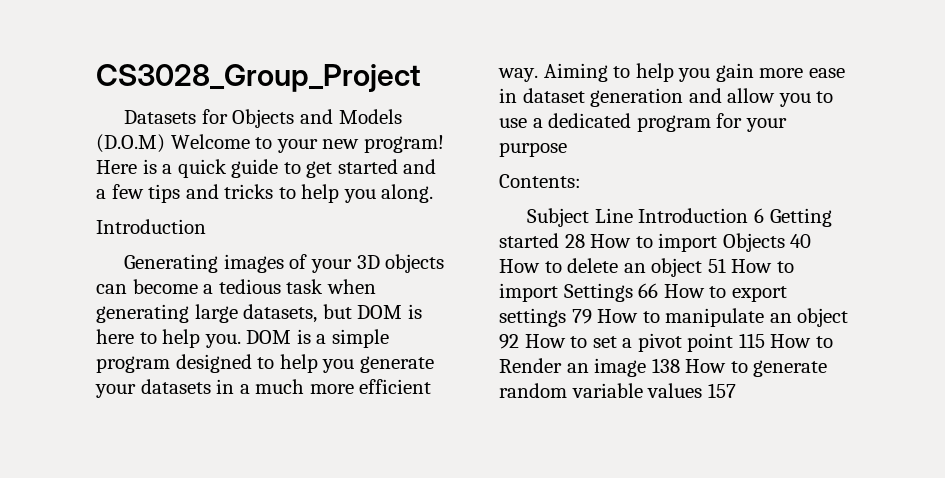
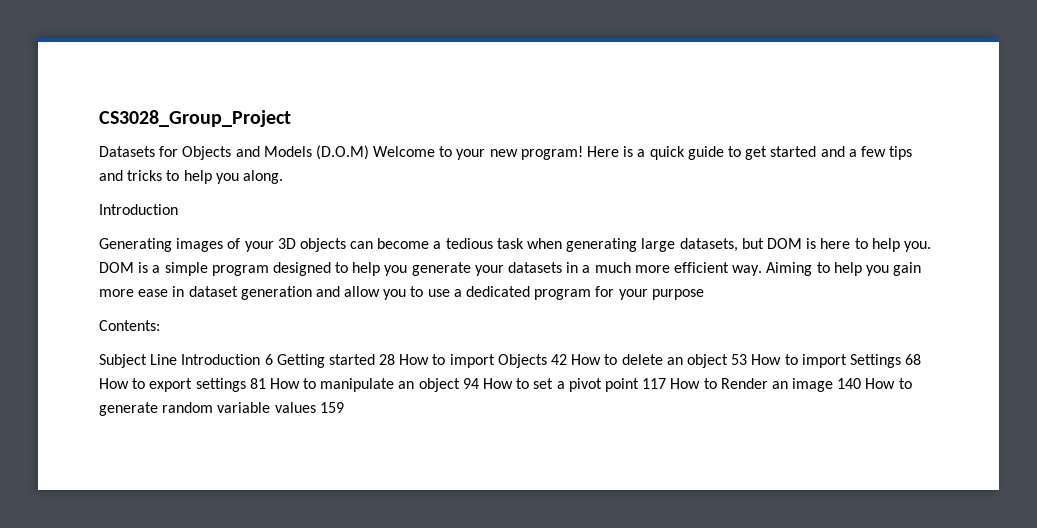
[790,234,812,248] 40 -> [551,354,568,365] 42
[707,258,726,273] 51 -> [731,354,748,365] 53
[638,283,659,298] 66 -> [905,354,922,365] 68
[571,309,592,324] 79 -> [249,378,266,389] 81
[499,334,519,349] 92 -> [462,378,479,389] 94
[738,333,765,348] 115 -> [642,378,667,389] 117
[651,358,680,373] 138 -> [837,378,862,389] 140
[707,383,736,398] 157 -> [319,402,344,413] 159

